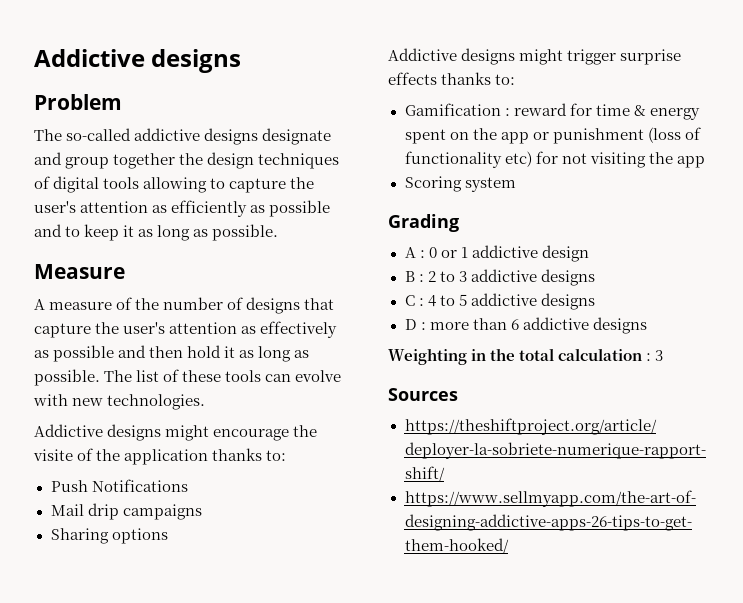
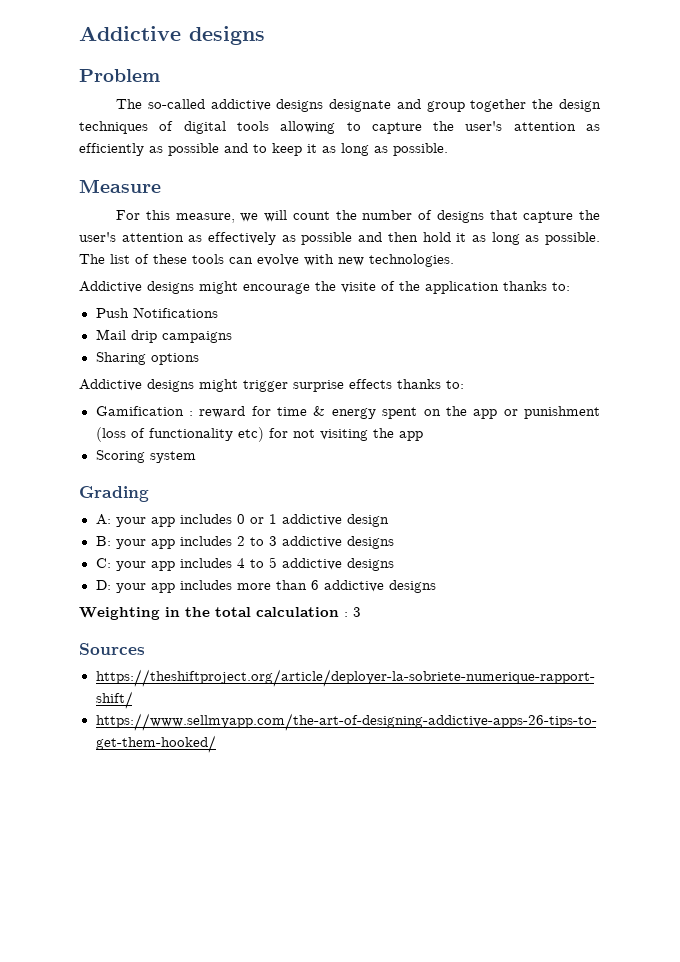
[34,297,133,310] A measure of -> [116,210,330,223] For this measure, we will count
[404,247,425,258] A : -> [95,514,232,527] A: your app includes
[404,271,424,282] B : -> [95,536,232,549] B: your app includes
[404,295,424,306] C : -> [95,558,232,571] C: your app includes
[404,319,426,330] D : -> [95,580,232,593] D: your app includes

